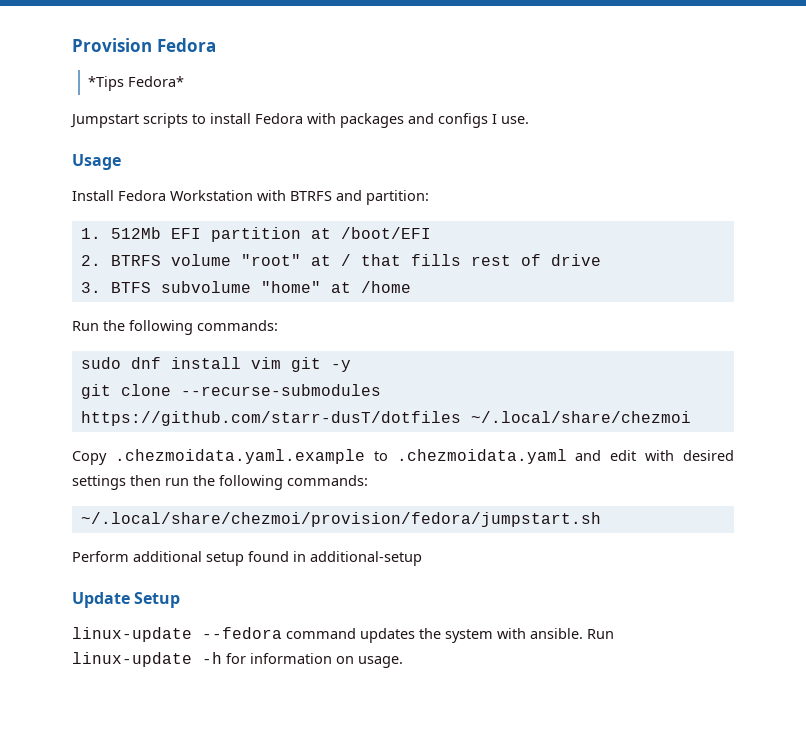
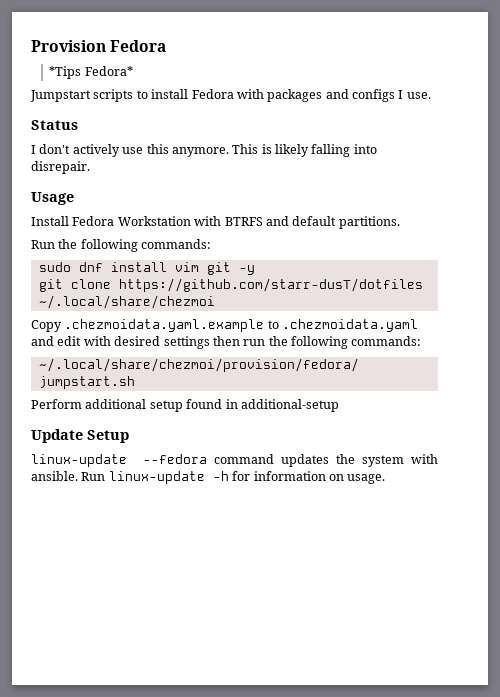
(529, 120) none -> [31,120,78,130] [31,144,377,157] [31,161,90,174] // Status // I don't actively use this anymore. This is likely falling into disrepair.
[366,190,429,205] [80,227,431,242] [80,254,601,266] [80,281,411,293] partition: // 1. 512Mb EFI partition at /boot/EFI // 2. BTRFS volume "root" at / that fills rest of drive // 3. BTFS subvolume "home" at /home -> [292,216,400,229] default partitions.
[180,384,381,396] --recurse-submodules -> (111, 284) none

